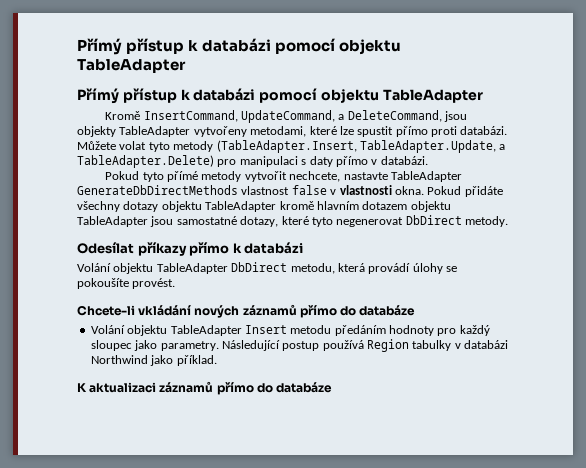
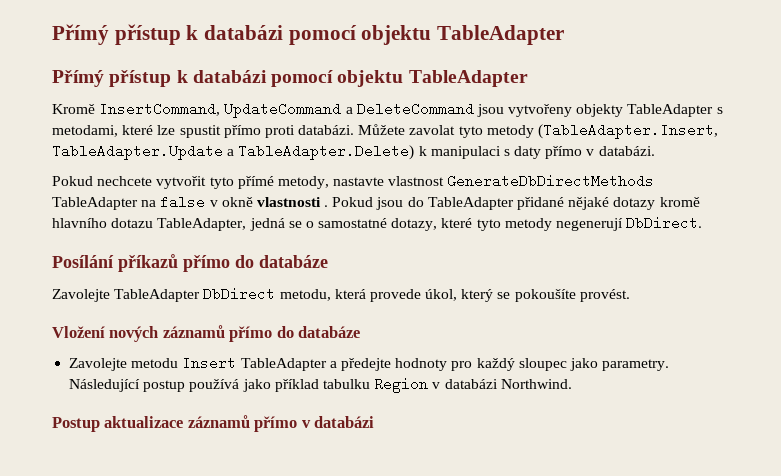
[241,110,468,123] UpdateCommand, a DeleteCommand, jsou -> [224,102,573,118] UpdateCommand a DeleteCommand jsou vytvořeny
[193,126,247,137] vytvořeny -> [716,107,723,114] s
[119,141,147,150] volat -> [409,125,456,135] zavolat
[359,140,496,153] TableAdapter.Update, -> [52,144,223,160] TableAdapter.Update
[217,159,237,167] pro -> [418,146,427,156] k
[142,171,462,182] [77,185,503,197] [77,201,451,212] [77,215,508,227] [77,242,304,256] [77,263,154,274] tyto přímé metody vytvořit nechcete, nastavte TableAdapter GenerateDbDirectMethods vlastnost false v vlastnosti okna. Pokud přidáte všechny dotazy objektu TableAdapter kromě hlavním dotazem objektu TableAdapter jsou samostatné dotazy, které tyto negenerovat DbDirect metody. // Odesílat příkazy přímo k databázi // Volání objektu -> [97,174,655,189] [52,195,700,210] [52,216,703,231] [52,254,328,272] [52,289,110,302] nechcete vytvořit tyto přímé metody, nastavte vlastnost GenerateDbDirectMethods TableAdapter na false v okně vlastnosti . Pokud jsou do TableAdapter přidané nějaké dotazy kromě hlavního dotazu TableAdapter, jedná se o samostatné dotazy, které tyto metody negenerují DbDirect. // Posílání příkazů přímo do databáze // Zavolejte
[368,263,443,274] provádí úlohy -> [369,289,494,302] provede úkol, který
[77,305,192,316] Chcete-li vkládání -> [52,326,105,338] Vložení
[90,325,386,336] Volání objektu TableAdapter Insert metodu předáním -> [69,356,391,371] Zavolejte metodu Insert TableAdapter a předejte
[367,339,509,352] [90,355,217,366] [77,381,333,395] Region tabulky v databázi Northwind jako příklad. // K aktualizaci záznamů přímo do databáze -> [242,377,572,393] [52,415,375,432] jako příklad tabulku Region v databázi Northwind. // Postup aktualizace záznamů přímo v databázi

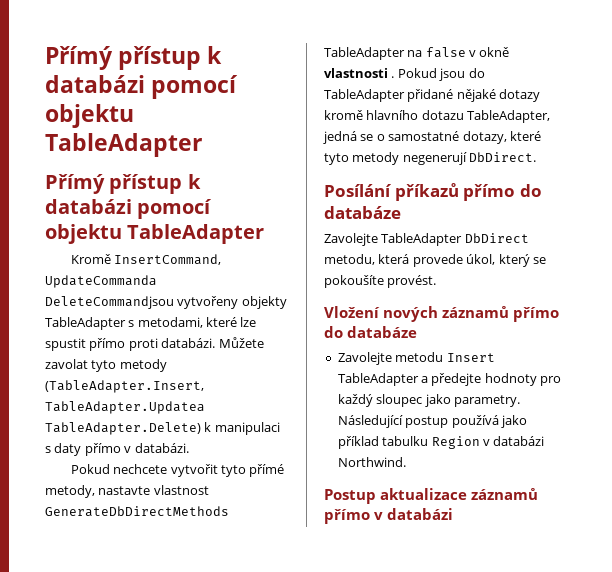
[224,102,504,118] UpdateCommand a DeleteCommand jsou -> [45,275,156,288] [45,296,174,309] UpdateCommanda DeleteCommandjsou
[52,144,235,160] TableAdapter.Update a -> [45,401,204,414] TableAdapter.Updatea

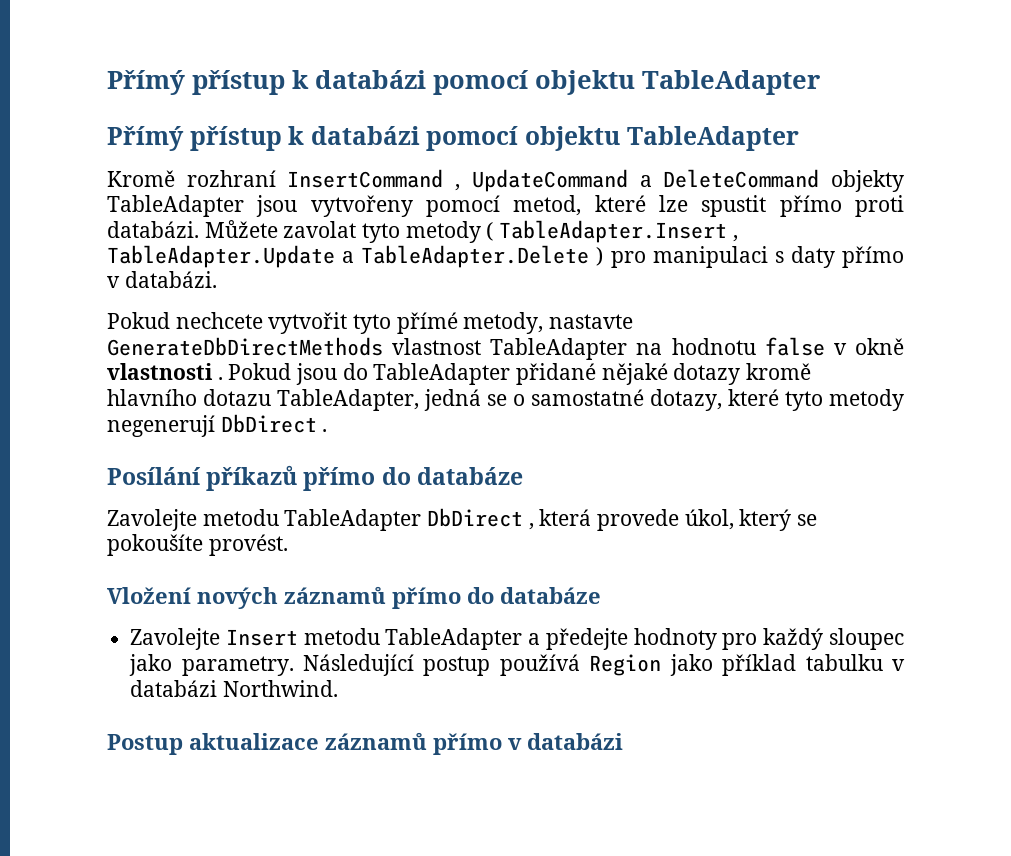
[114,254,222,265] [45,275,156,288] [45,296,287,309] [45,317,203,330] InsertCommand, UpdateCommanda DeleteCommandjsou vytvořeny objekty TableAdapter s metodami, -> [186,169,905,192] [107,195,582,217] rozhraní InsertCommand , UpdateCommand a DeleteCommand objekty TableAdapter jsou vytvořeny pomocí metod,
[45,380,204,393] [45,401,204,414] [45,422,212,435] (TableAdapter.Insert, TableAdapter.Updatea TableAdapter.Delete) k -> [486,220,738,243] [107,245,646,268] ( TableAdapter.Insert , TableAdapter.Update a TableAdapter.Delete ) pro
[153,485,209,495] [45,506,229,517] vlastnost GenerateDbDirectMethods -> [107,337,482,356] GenerateDbDirectMethods vlastnost
(423, 53) none -> [671,338,756,355] hodnotu
[469,152,537,162] DbDirect. -> [220,414,328,433] DbDirect .
(378, 239) none -> [202,509,279,526] metodu
[324,254,375,265] metodu, -> [528,523,534,530] ,
[395,352,495,362] metodu Insert -> [225,628,380,646] Insert metodu
(499, 421) none -> [589,654,662,676] Region
[431,436,480,449] Region -> (883, 662) none

